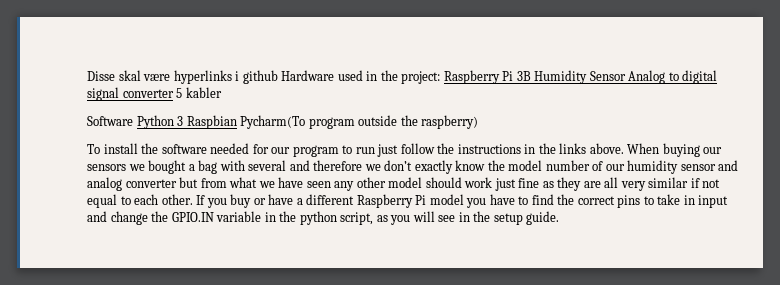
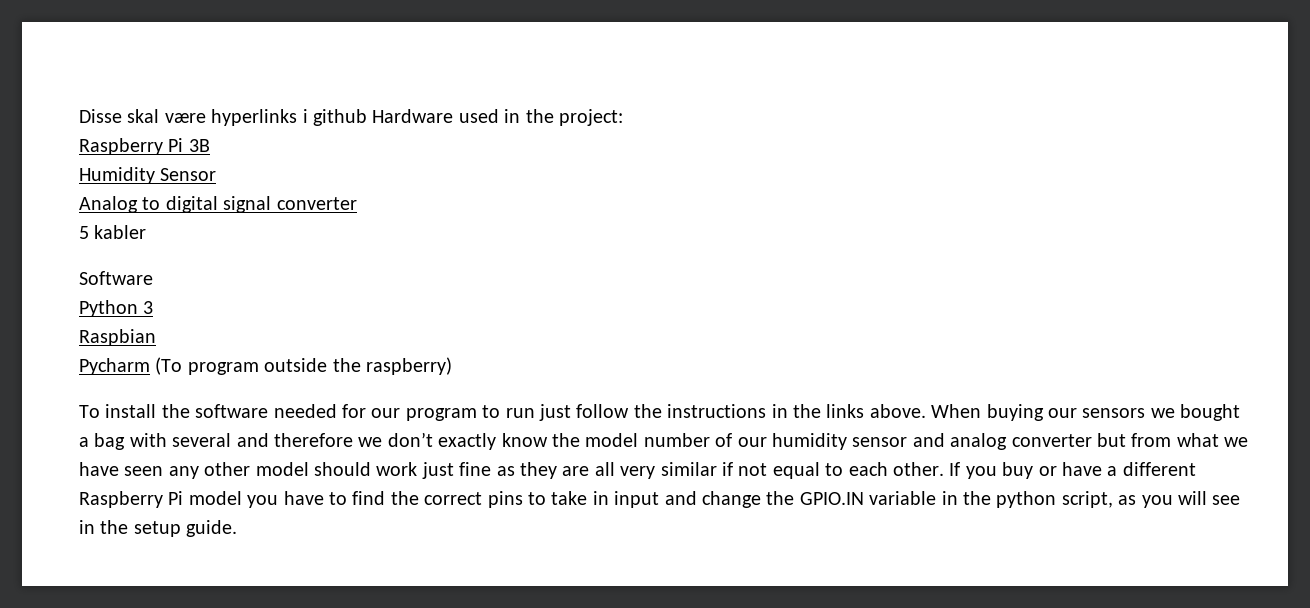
(441, 77) none -> (623, 117) //
(531, 76) none -> (210, 145) //
(626, 76) none -> (217, 174) //
(174, 93) none -> (357, 203) //
(133, 121) none -> (153, 278) //
(184, 121) none -> (154, 307) //
[240,115,306,129] Pycharm(To -> [79,357,183,375] // Pycharm (To

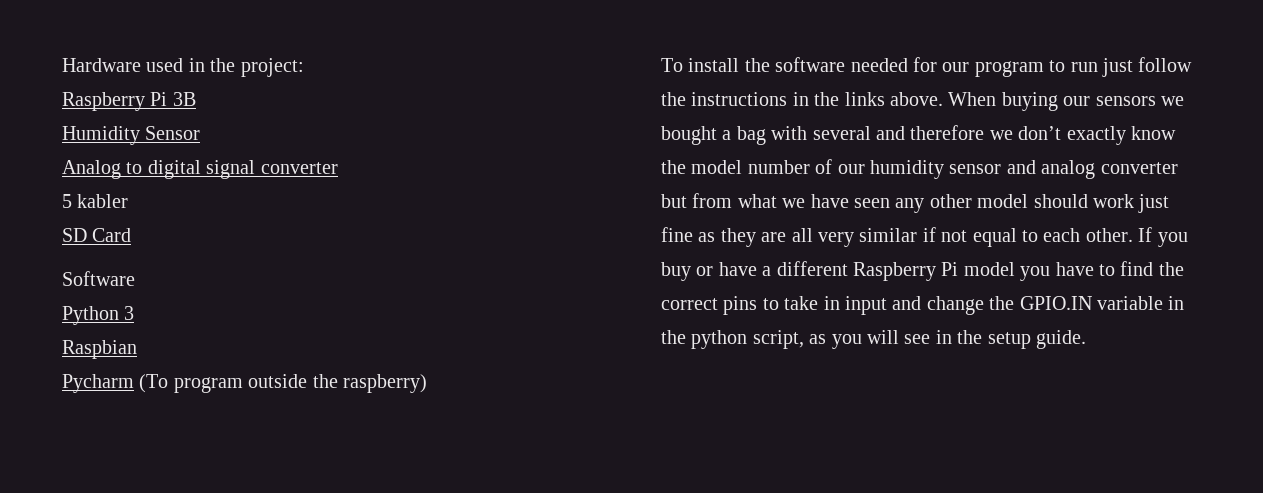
[79,109,367,126] Disse skal være hyperlinks i github -> (62, 65) none
(147, 232) none -> [62,228,132,242] // SD Card

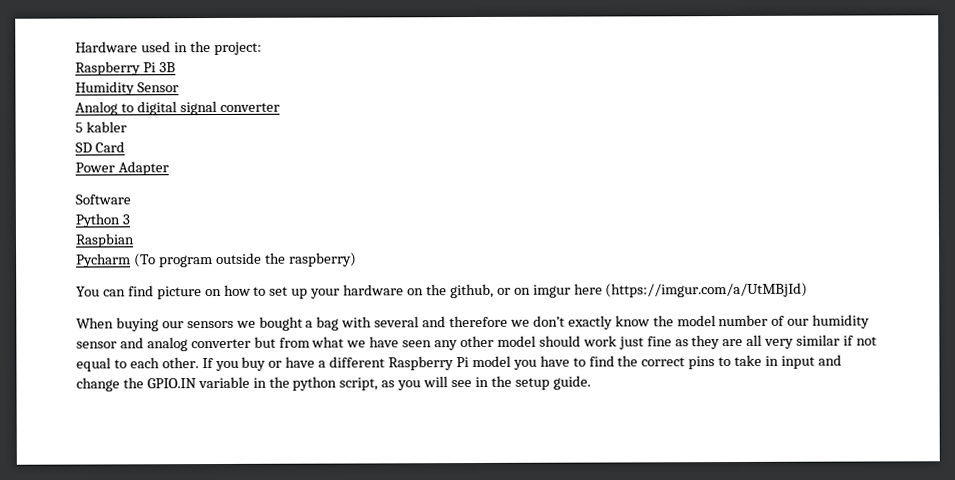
(132, 235) none -> [75,161,169,176] // Power Adapter
[661,57,1193,77] [661,92,943,106] To install the software needed for our program to run just follow the instructions in the links above. -> [76,282,809,300] You can find picture on how to set up your hardware on the github, or on imgur here (https://imgur.com/a/UtMBjId) //

